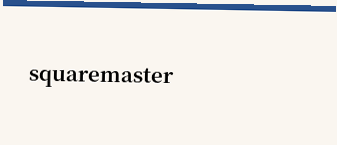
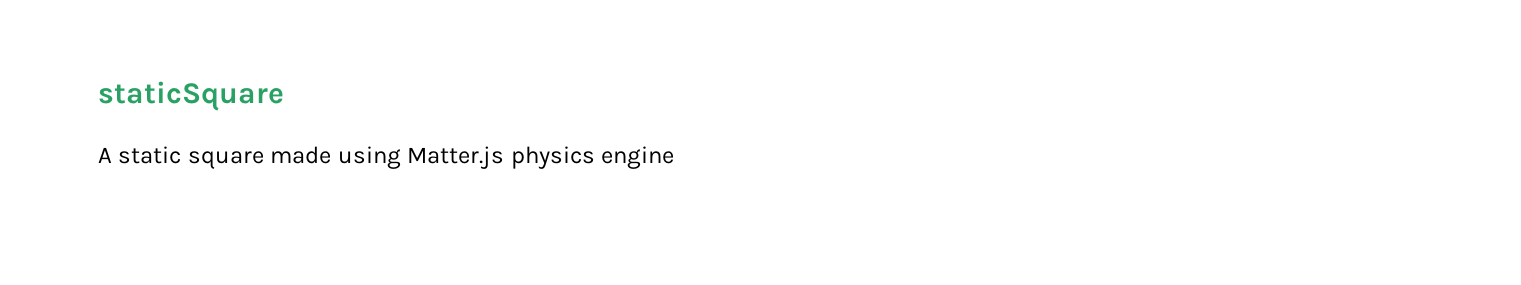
[28,65,175,90] squaremaster -> [98,81,284,111] [98,146,675,169] staticSquare // A static square made using Matter.js physics engine

